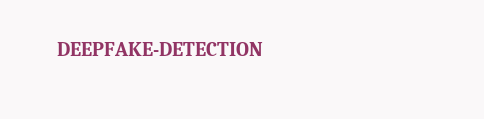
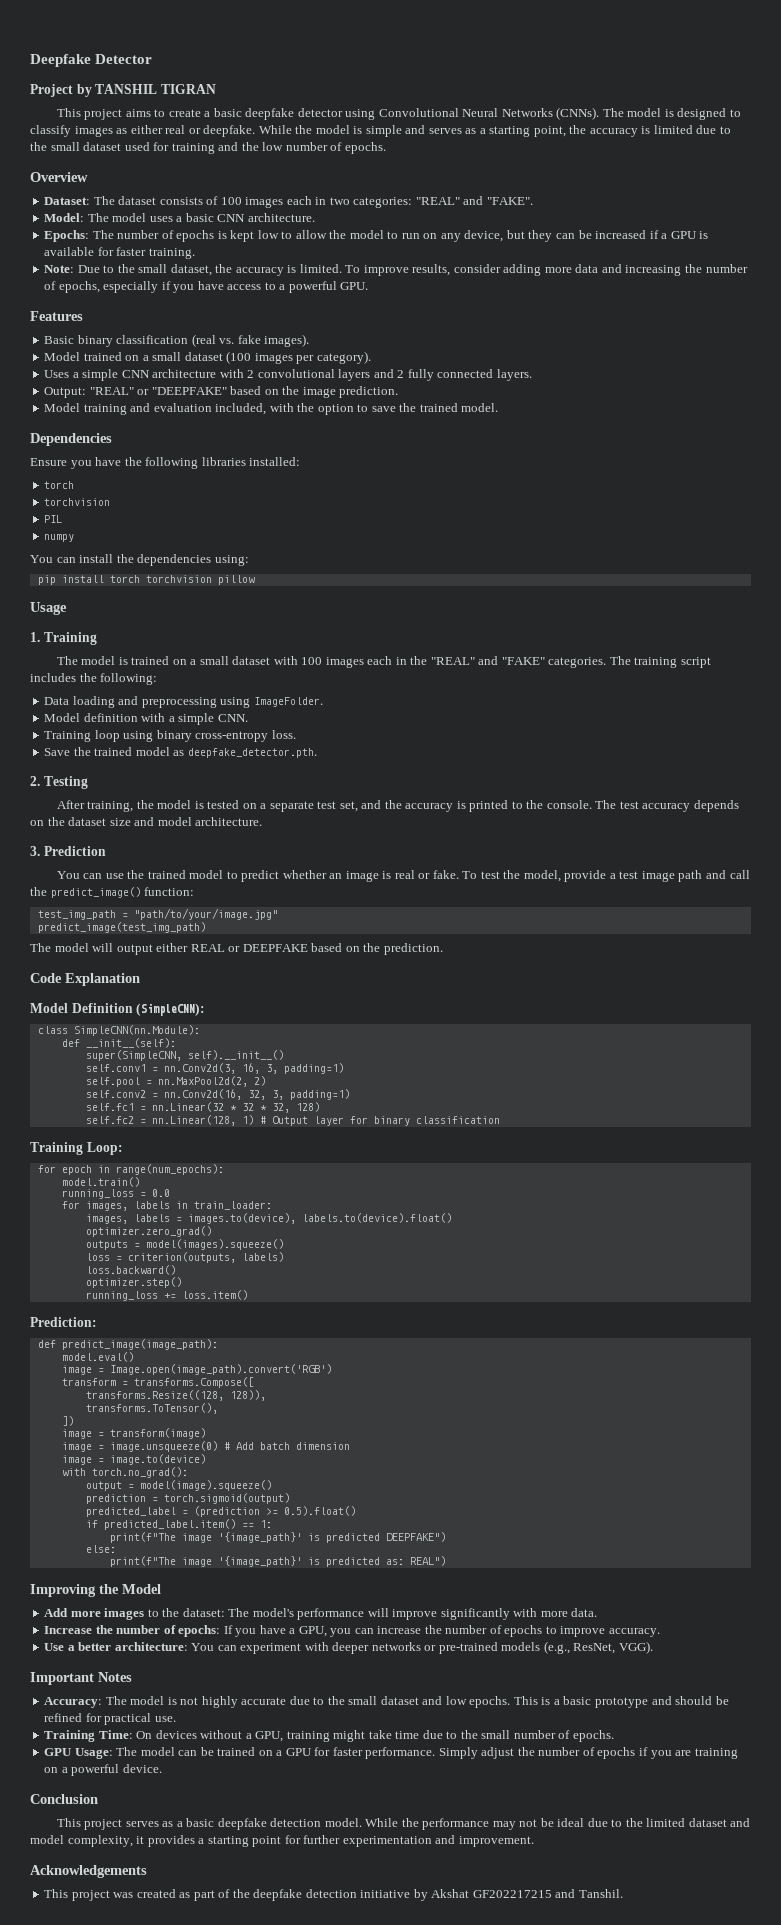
[57,42,263,56] DEEPFAKE-DETECTION -> [30,54,153,67] [30,84,216,97] [56,107,741,120] [30,125,731,137] [30,142,386,154] [30,172,88,182] [44,196,533,208] [44,213,315,222] [44,230,709,242] [44,247,195,259] [44,264,748,276] [44,281,369,293] [30,311,83,321] [44,334,310,347] [44,351,371,364] [44,369,532,381] [44,386,399,398] [44,403,499,415] [30,433,112,446] [30,457,301,469] [44,481,75,489] [44,498,111,506] [44,515,63,523] [44,534,75,542] [30,554,249,566] [37,575,255,585] [30,602,67,615] [30,632,97,645] [56,656,711,668] [30,673,158,685] [44,696,323,708] [44,713,248,725] [44,730,296,742] [44,747,317,758] [30,776,88,789] [56,800,739,812] [30,817,263,826] [30,846,106,856] [56,870,750,882] [30,887,195,898] [37,908,278,920] [37,922,206,933] [30,943,443,955] [30,973,140,986] [30,1003,206,1016] [37,1025,200,1036] [61,1038,176,1048] [85,1050,284,1061] [85,1063,344,1074] [85,1076,266,1087] [85,1089,350,1100] [85,1102,320,1113] [85,1115,500,1126] [30,1142,123,1155] [37,1164,224,1175] [61,1177,140,1187] [61,1189,170,1199] [61,1201,272,1211] [85,1213,452,1224] [85,1226,212,1237] [85,1239,284,1250] [85,1252,284,1263] [85,1265,176,1275] [85,1277,182,1288] [85,1290,248,1301] [30,1317,97,1327] [37,1339,218,1350] [61,1352,134,1362] [61,1364,332,1375] [61,1377,254,1388] [85,1390,266,1401] [85,1403,218,1414] [61,1416,74,1426] [61,1428,206,1439] [61,1441,350,1452] [61,1454,206,1465] [61,1467,188,1478] [85,1480,272,1491] [85,1493,290,1504] [85,1506,356,1517] [85,1519,272,1530] [109,1532,446,1543] [85,1545,116,1553] [109,1556,446,1567] [30,1584,161,1597] [44,1608,598,1620] [44,1625,660,1637] [44,1641,653,1654] [30,1672,132,1685] [44,1696,729,1708] [44,1713,176,1725] [44,1730,614,1742] [44,1747,738,1759] [44,1764,162,1776] [30,1794,98,1804] [56,1818,751,1830] [30,1835,534,1847] [30,1865,147,1878] [44,1889,623,1901] Deepfake Detector // Project by TANSHIL TIGRAN // This project aims to create a basic deepfake detector using Convolutional Neural Networks (CNNs). The model is designed to classify images as either real or deepfake. While the model is simple and serves as a starting point, the accuracy is limited due to the small dataset used for training and the low number of epochs. // Overview // Dataset: The dataset consists of 100 images each in two categories: "REAL" and "FAKE". // Model: The model uses a basic CNN architecture. // Epochs: The number of epochs is kept low to allow the model to run on any device, but they can be increased if a GPU is available for faster training. // Note: Due to the small dataset, the accuracy is limited. To improve results, consider adding more data and increasing the number of epochs, especially if you have access to a powerful GPU. // Features // Basic binary classification (real vs. fake images). // Model trained on a small dataset (100 images per category). // Uses a simple CNN architecture with 2 convolutional layers and 2 fully connected layers. // Output: "REAL" or "DEEPFAKE" based on the image prediction. // Model training and evaluation included, with the option to save the trained model. // Dependencies // Ensure you have the following libraries installed: // torch // torchvision // PIL // numpy // You can install the dependencies using: // pip install torch torchvision pillow // Usage // 1. Training // The model is trained on a small dataset with 100 images each in the "REAL" and "FAKE" categories. The training script includes the following: // Data loading and preprocessing using ImageFolder. // Model definition with a simple CNN. // Training loop using binary cross-entropy loss. // Save the trained model as deepfake_detector.pth. // 2. Testing // After training, the model is tested on a separate test set, and the accuracy is printed to the console. The test accuracy depends on the dataset size and model architecture. // 3. Prediction // You can use the trained model to predict whether an image is real or fake. To test the model, provide a test image path and call the predict_image() function: // test_img_path = "path/to/your/image.jpg" // predict_image(test_img_path) // The model will output either REAL or DEEPFAKE based on the prediction. // Code Explanation // Model Definition (SimpleCNN): // class SimpleCNN(nn.Module): // def __init__(self): // super(SimpleCNN, self).__init__() // self.conv1 = nn.Conv2d(3, 16, 3, padding=1) // self.pool = nn.MaxPool2d(2, 2) // self.conv2 = nn.Conv2d(16, 32, 3, padding=1) // self.fc1 = nn.Linear(32 * 32 * 32, 128) // self.fc2 = nn.Linear(128, 1) # Output layer for binary classification // Training Loop: // for epoch in range(num_epochs): // model.train() // running_loss = 0.0 // for images, labels in train_loader: // images, labels = images.to(device), labels.to(device).float() // optimizer.zero_grad() // outputs = model(images).squeeze() // loss = criterion(outputs, labels) // loss.backward() // optimizer.step() // running_loss += loss.item() // Prediction: // def predict_image(image_path): // model.eval() // image = Image.open(image_path).convert('RGB') // transform = transforms.Compose([ // transforms.Resize((128, 128)), // transforms.ToTensor(), // ]) // image = transform(image) // image = image.unsqueeze(0) # Add batch dimension // image = image.to(device) // with torch.no_grad(): // output = model(image).squeeze() // prediction = torch.sigmoid(output) // predicted_label = (prediction >= 0.5).float() // if predicted_label.item() == 1: // print(f"The image '{image_path}' is predicted DEEPFAKE") // else: // print(f"The image '{image_path}' is predicted as: REAL") // Improving the Model // Add more images to the dataset: The model's performance will improve significantly with more data. // Increase the number of epochs: If you have a GPU, you can increase the number of epochs to improve accuracy. // Use a better architecture: You can experiment with deeper networks or pre-trained models (e.g., ResNet, VGG). // Important Notes // Accuracy: The model is not highly accurate due to the small dataset and low epochs. This is a basic prototype and should be refined for practical use. // Training Time: On devices without a GPU, training might take time due to the small number of epochs. // GPU Usage: The model can be trained on a GPU for faster performance. Simply adjust the number of epochs if you are training on a powerful device. // Conclusion // This project serves as a basic deepfake detection model. While the performance may not be ideal due to the limited dataset and model complexity, it provides a starting point for further experimentation and improvement. // Acknowledgements // This project was created as part of the deepfake detection initiative by Akshat GF202217215 and Tanshil.

